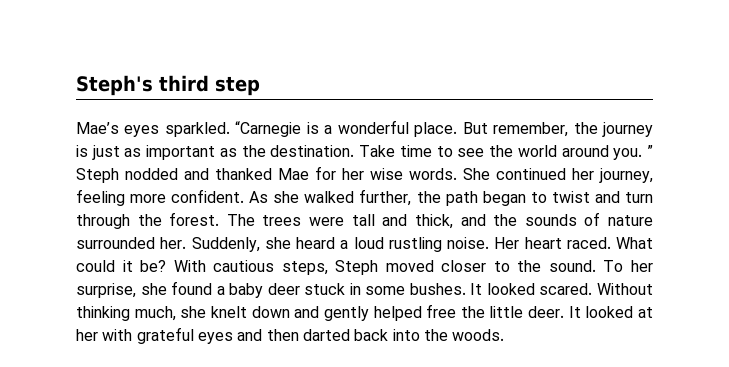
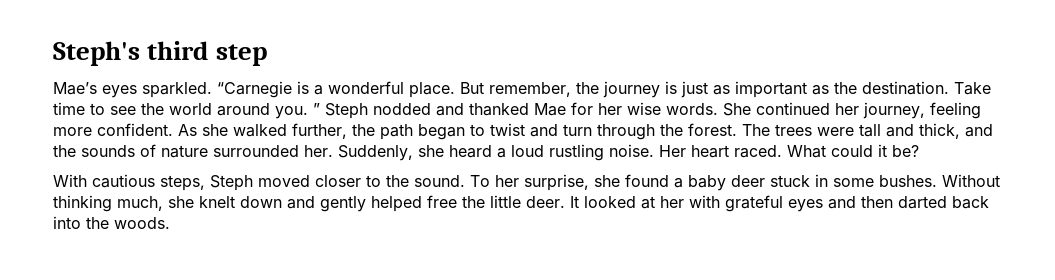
(167, 266) none -> (919, 151) //
[470,283,593,295] It looked scared. -> (937, 181) none

